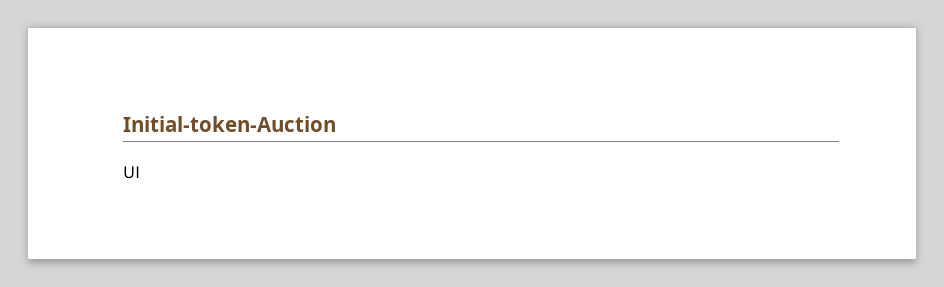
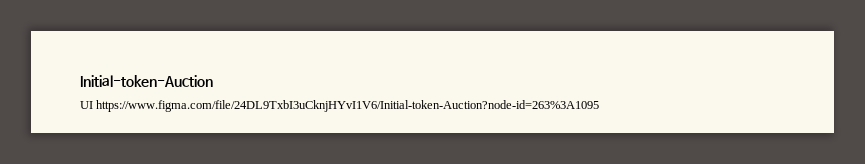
(140, 172) none -> [96,100,600,112] https://www.figma.com/file/24DL9TxbI3uCknjHYvI1V6/Initial-token-Auction?node-id=263%3A1095

